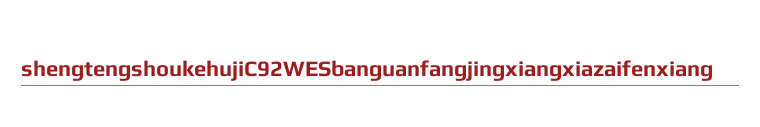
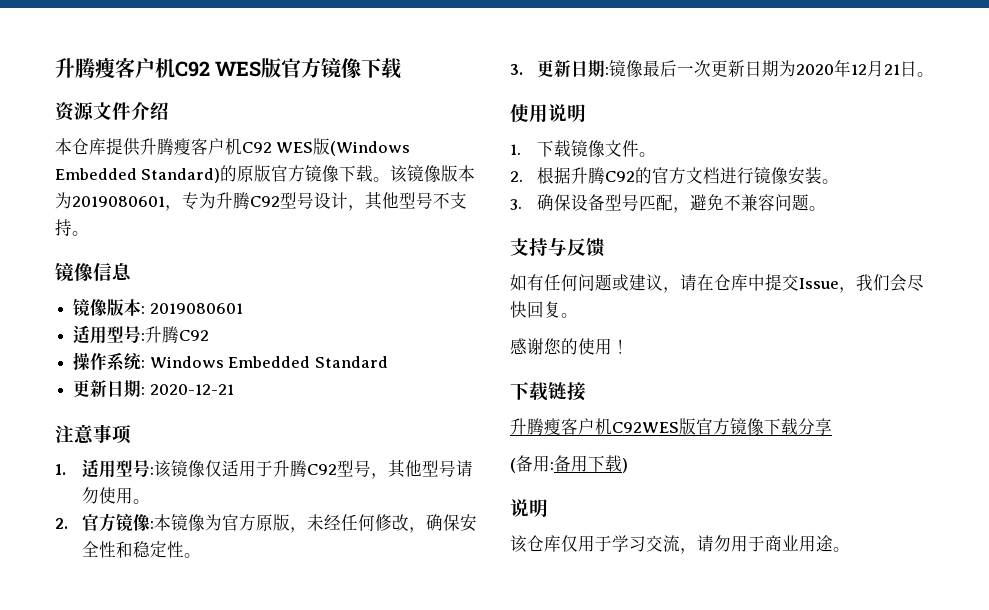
[21,60,713,81] shengtengshoukehujiC92WESbanguanfangjingxiangxiazaifenxiang -> [55,58,403,79] [55,102,169,121] [55,138,411,156] [55,164,476,183] [55,192,467,211] [55,219,89,236] [55,263,132,281] [73,299,243,316] [73,325,210,344] [73,352,388,371] [73,380,234,397] [55,424,132,444] [55,459,473,479] [81,487,150,504] [55,513,477,533] [81,541,201,558] [510,59,934,78] [510,104,586,123] [510,139,656,158] [510,166,839,185] [510,194,826,213] [510,238,605,257] [510,274,924,293] [510,301,578,318] [510,338,629,355] [510,382,586,401] [510,417,832,436] [510,455,628,473] [510,499,548,517] [510,535,850,554] 升腾瘦客户机C92 WES版官方镜像下载 // 资源文件介绍 // 本仓库提供升腾瘦客户机C92 WES版(Windows Embedded Standard)的原版官方镜像下载。该镜像版本为2019080601，专为升腾C92型号设计，其他型号不支持。 // 镜像信息 // 镜像版本: 2019080601 // 适用型号:升腾C92 // 操作系统: Windows Embedded Standard // 更新日期: 2020-12-21 // 注意事项 // 1.适用型号:该镜像仅适用于升腾C92型号，其他型号请勿使用。 // 2.官方镜像:本镜像为官方原版，未经任何修改，确保安全性和稳定性。 // 3.更新日期:镜像最后一次更新日期为2020年12月21日。 // 使用说明 // 1.下载镜像文件。 // 2.根据升腾C92的官方文档进行镜像安装。 // 3.确保设备型号匹配，避免不兼容问题。 // 支持与反馈 // 如有任何问题或建议，请在仓库中提交Issue，我们会尽快回复。 // 感谢您的使用！ // 下载链接 // 升腾瘦客户机C92WES版官方镜像下载分享 // (备用:备用下载) // 说明 // 该仓库仅用于学习交流，请勿用于商业用途。

